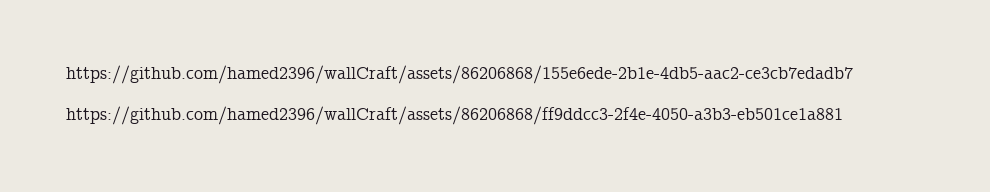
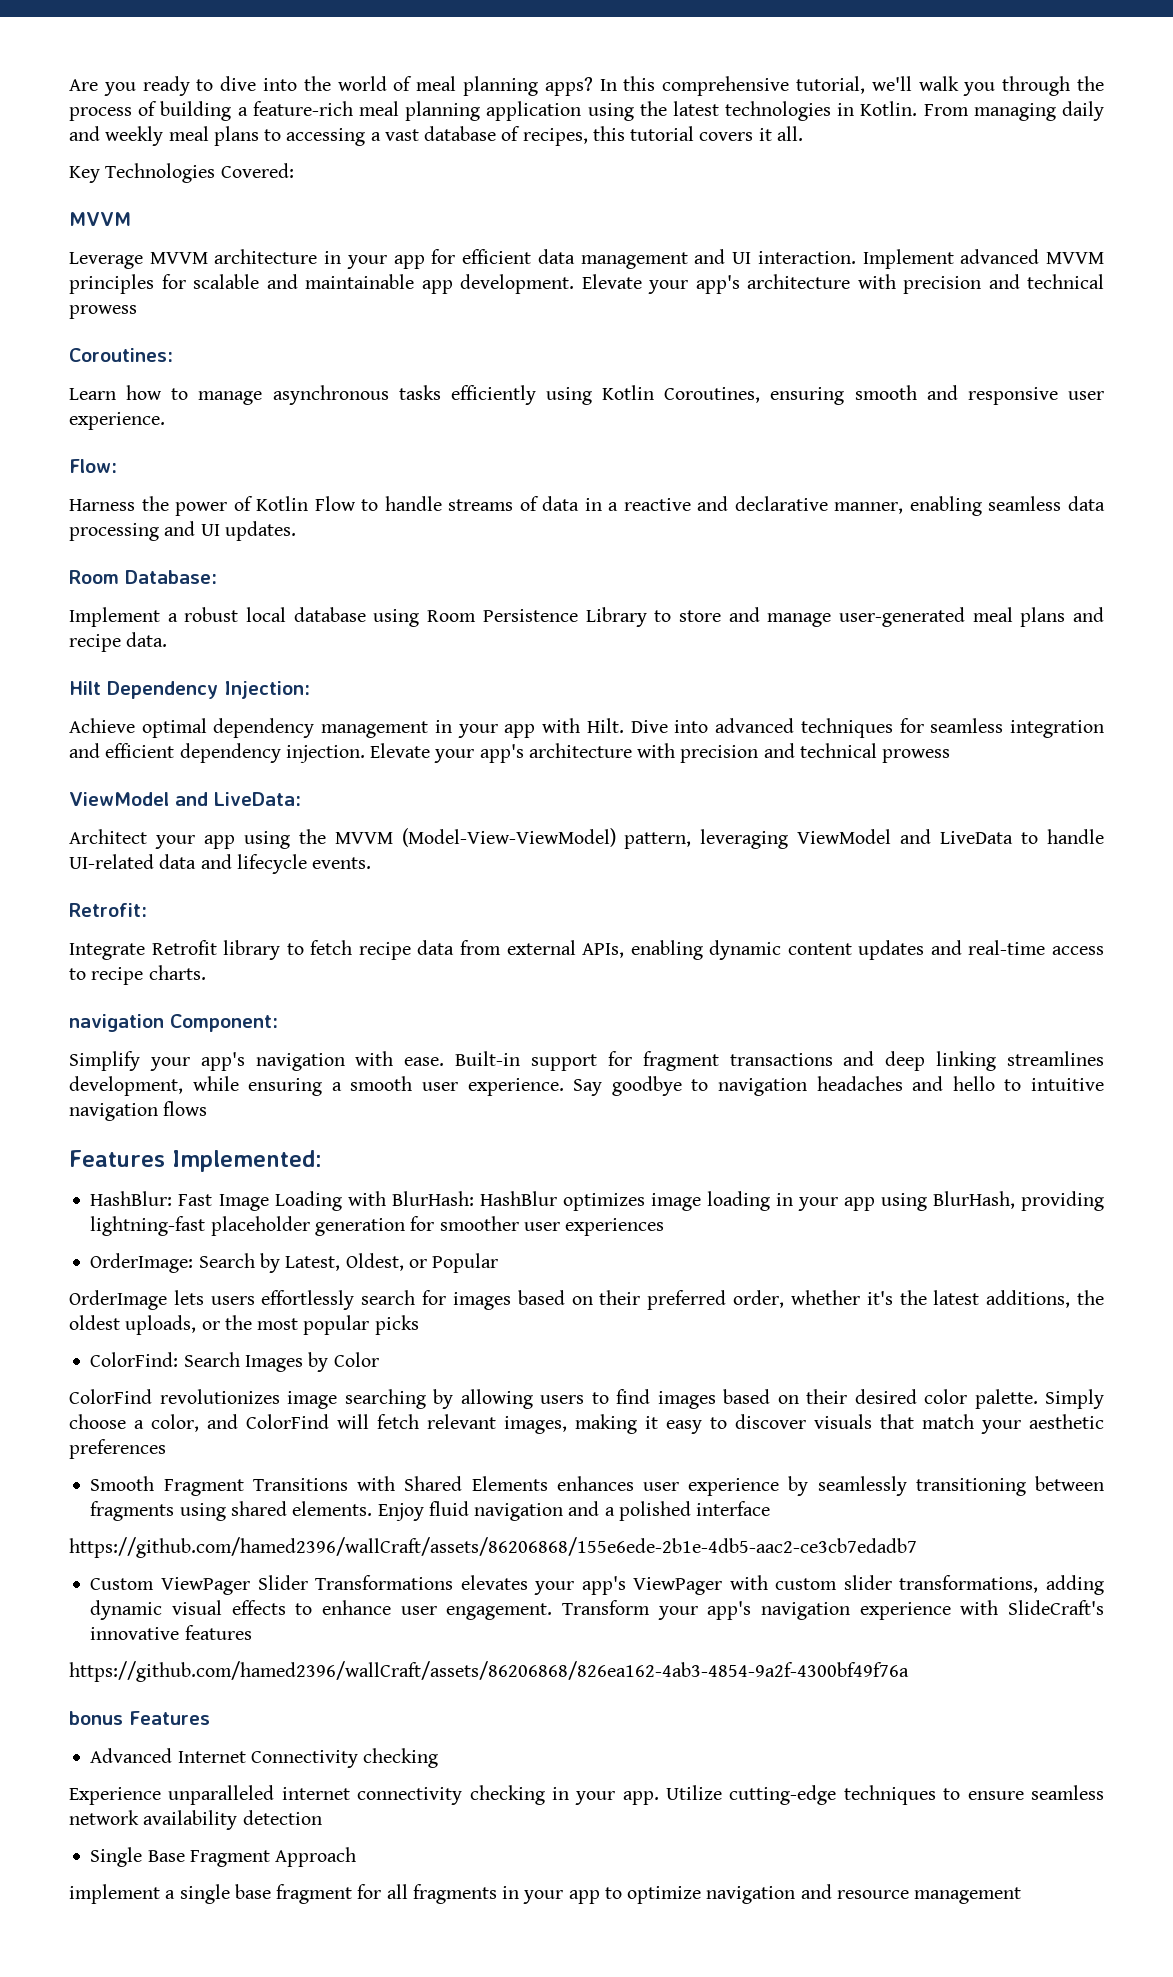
[66,65,853,84] [66,106,843,125] https://github.com/hamed2396/wallCraft/assets/86206868/155e6ede-2b1e-4db5-aac2-ce3cb7edadb7 // https://github.com/hamed2396/wallCraft/assets/86206868/ff9ddcc3-2f4e-4050-a3b3-eb501ce1a881 -> [69,76,1104,96] [69,101,1104,121] [69,126,803,146] [69,163,294,183] [69,212,131,226] [69,249,1105,269] [69,274,1104,294] [69,305,137,319] [69,348,173,362] [69,385,1104,405] [69,412,165,430] [69,459,117,473] [69,496,1105,516] [69,521,296,541] [69,570,217,584] [69,607,1104,627] [69,632,168,652] [69,681,310,699] [69,718,1104,738] [69,743,951,763] [69,792,301,806] [69,828,1104,849] [69,854,372,874] [69,903,147,917] [69,940,1104,960] [69,965,206,985] [69,1014,278,1032] [69,1051,1104,1071] [69,1076,1105,1096] [69,1101,208,1121] [69,1150,322,1172] [90,1191,1104,1211] [90,1216,665,1236] [90,1253,499,1273] [69,1290,1105,1310] [69,1315,419,1335] [90,1352,379,1372] [69,1389,1104,1409] [69,1414,1104,1434] [69,1439,166,1459] [90,1476,1104,1496] [90,1501,771,1521] [69,1537,917,1558] [90,1575,1104,1595] [90,1600,1104,1620] [90,1625,252,1640] [69,1661,909,1682] [69,1711,210,1725] [90,1748,439,1768] [69,1785,1104,1805] [69,1810,322,1830] [90,1847,357,1867] [69,1884,1022,1904] Are you ready to dive into the world of meal planning apps? In this comprehensive tutorial, we'll walk you through the process of building a feature-rich meal planning application using the latest technologies in Kotlin. From managing daily and weekly meal plans to accessing a vast database of recipes, this tutorial covers it all. // Key Technologies Covered: // MVVM // Leverage MVVM architecture in your app for efficient data management and UI interaction. Implement advanced MVVM principles for scalable and maintainable app development. Elevate your app's architecture with precision and technical prowess // Coroutines: // Learn how to manage asynchronous tasks efficiently using Kotlin Coroutines, ensuring smooth and responsive user experience. // Flow: // Harness the power of Kotlin Flow to handle streams of data in a reactive and declarative manner, enabling seamless data processing and UI updates. // Room Database: // Implement a robust local database using Room Persistence Library to store and manage user-generated meal plans and recipe data. // Hilt Dependency Injection: // Achieve optimal dependency management in your app with Hilt. Dive into advanced techniques for seamless integration and efficient dependency injection. Elevate your app's architecture with precision and technical prowess // ViewModel and LiveData: // Architect your app using the MVVM (Model-View-ViewModel) pattern, leveraging ViewModel and LiveData to handle UI-related data and lifecycle events. // Retrofit: // Integrate Retrofit library to fetch recipe data from external APIs, enabling dynamic content updates and real-time access to recipe charts. // navigation Component: // Simplify your app's navigation with ease. Built-in support for fragment transactions and deep linking streamlines development, while ensuring a smooth user experience. Say goodbye to navigation headaches and hello to intuitive navigation flows // Features Implemented: // HashBlur: Fast Image Loading with BlurHash: HashBlur optimizes image loading in your app using BlurHash, providing lightning-fast placeholder generation for smoother user experiences // OrderImage: Search by Latest, Oldest, or Popular // OrderImage lets users effortlessly search for images based on their preferred order, whether it's the latest additions, the oldest uploads, or the most popular picks // ColorFind: Search Images by Color // ColorFind revolutionizes image searching by allowing users to find images based on their desired color palette. Simply choose a color, and ColorFind will fetch relevant images, making it easy to discover visuals that match your aesthetic preferences // Smooth Fragment Transitions with Shared Elements enhances user experience by seamlessly transitioning between fragments using shared elements. Enjoy fluid navigation and a polished interface // https://github.com/hamed2396/wallCraft/assets/86206868/155e6ede-2b1e-4db5-aac2-ce3cb7edadb7 // Custom ViewPager Slider Transformations elevates your app's ViewPager with custom slider transformations, adding dynamic visual effects to enhance user engagement. Transform your app's navigation experience with SlideCraft's innovative features // https://github.com/hamed2396/wallCraft/assets/86206868/826ea162-4ab3-4854-9a2f-4300bf49f76a // bonus Features // Advanced Internet Connectivity checking // Experience unparalleled internet connectivity checking in your app. Utilize cutting-edge techniques to ensure seamless network availability detection // Single Base Fragment Approach // implement a single base fragment for all fragments in your app to optimize navigation and resource management

